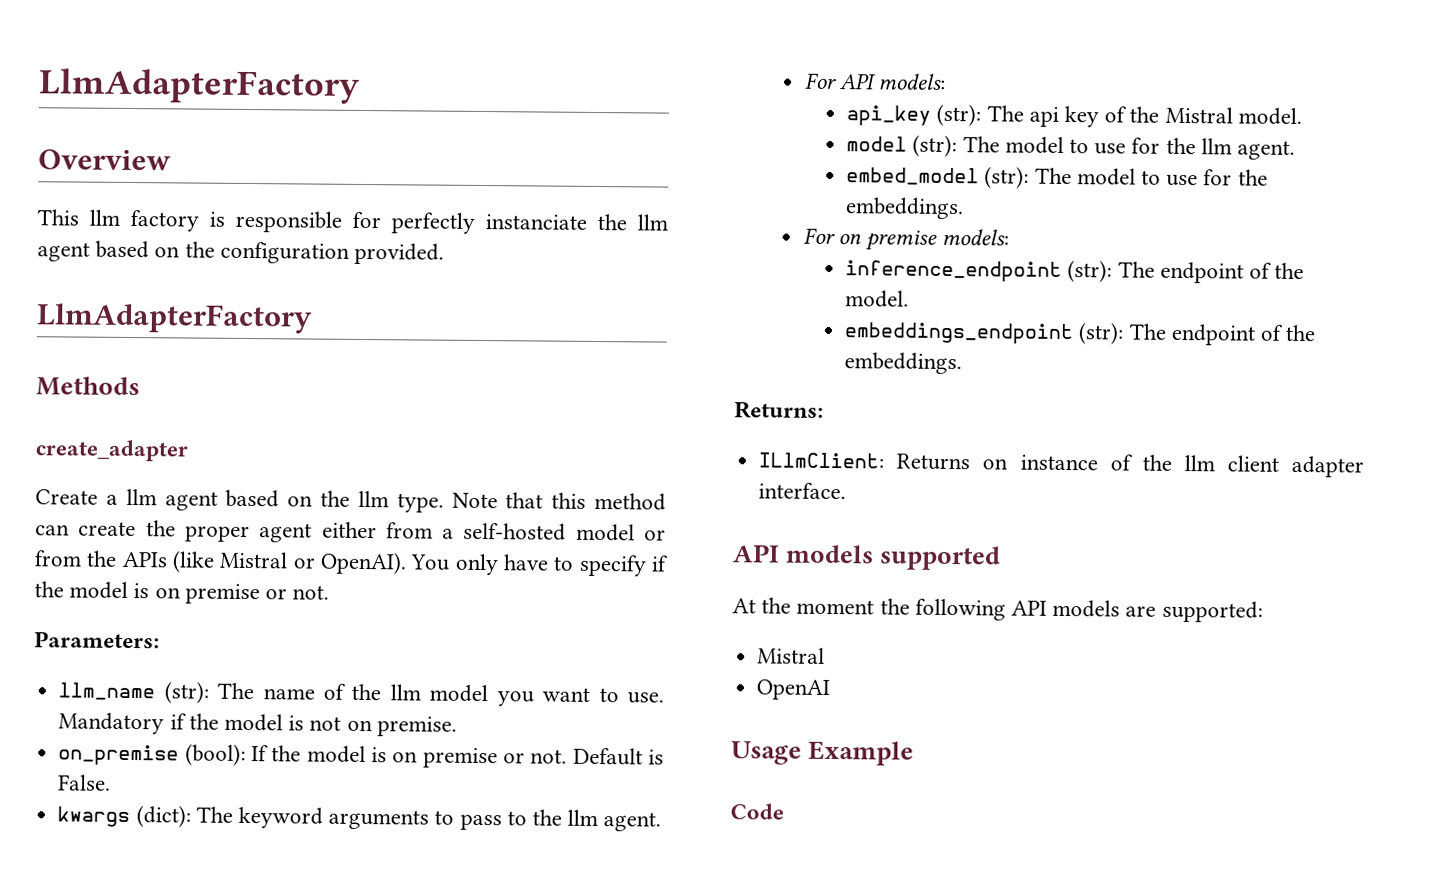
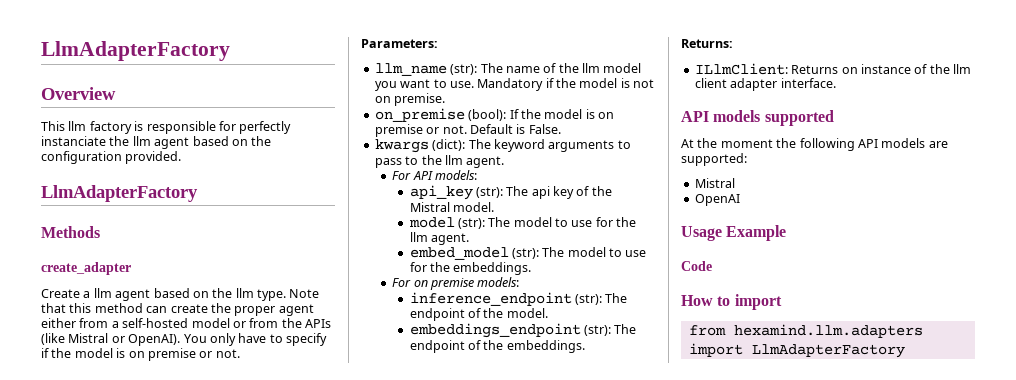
(784, 811) none -> [681,294,782,310] [688,324,923,338] [688,343,905,358] // How to import // from hexamind.llm.adapters import LlmAdapterFactory

